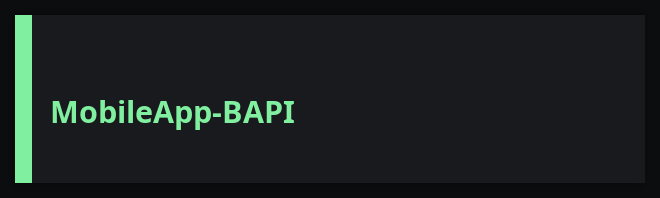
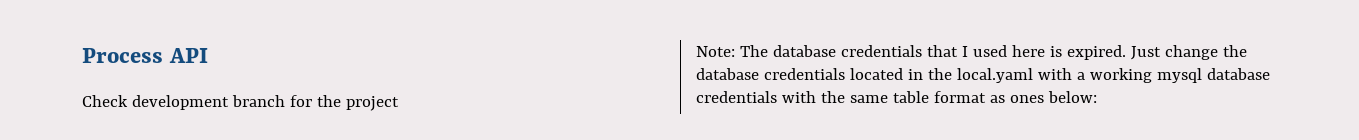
[50,100,295,130] MobileApp-BAPI -> [82,48,209,63] [82,95,399,111] [696,45,1247,60] [696,68,1270,83] [696,91,1097,103] Process API // Check development branch for the project // Note: The database credentials that I used here is expired. Just change the database credentials located in the local.yaml with a working mysql database credentials with the same table format as ones below:

